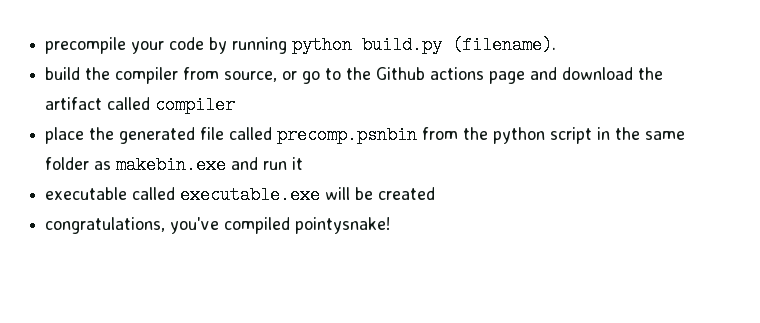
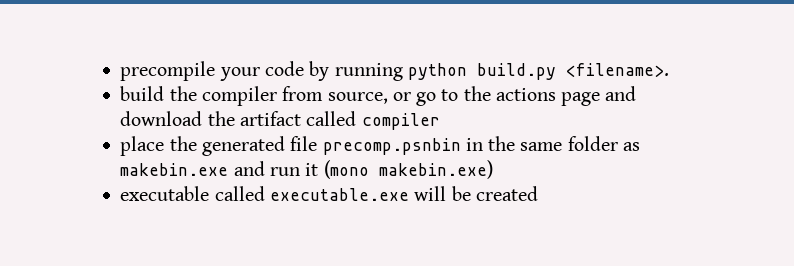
[452,36,557,54] (filename). -> [565,63,669,77] <filename>.
[376,67,426,80] Github -> (491, 93) none
[229,126,593,144] called precomp.psnbin from the python script -> [322,138,461,155] precomp.psnbin
(304, 163) none -> [323,160,493,179] (mono makebin.exe)
[45,217,391,234] // congratulations, you've compiled pointysnake! -> (538, 193) none

